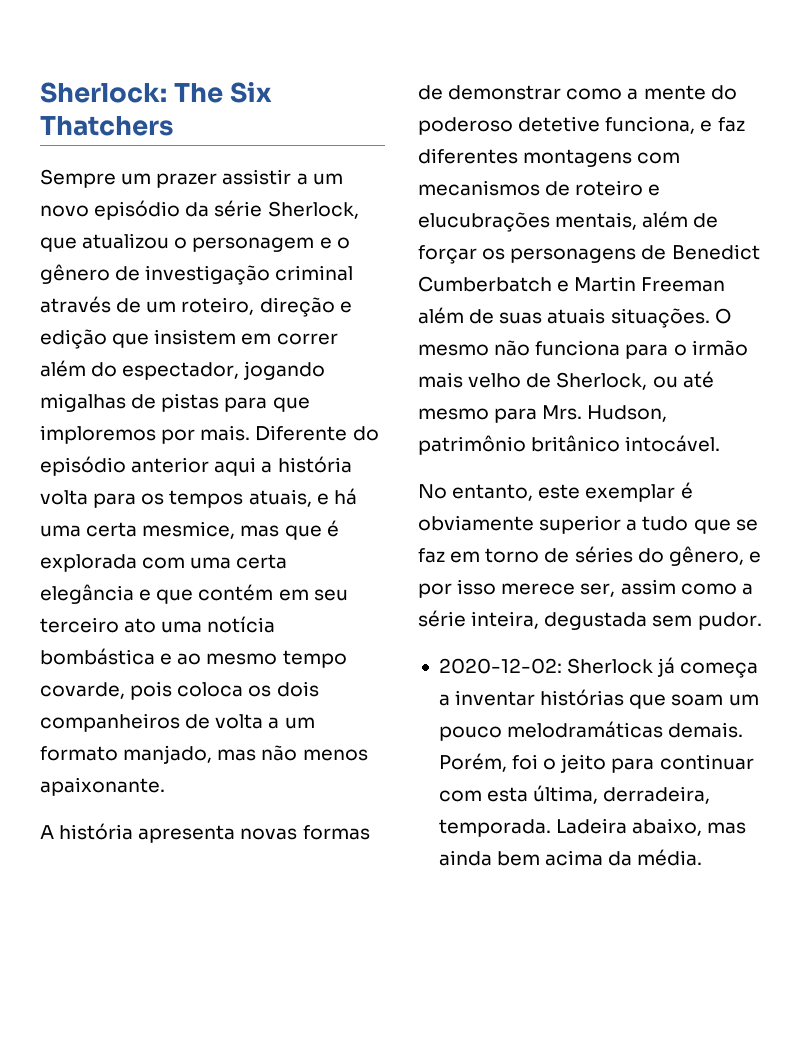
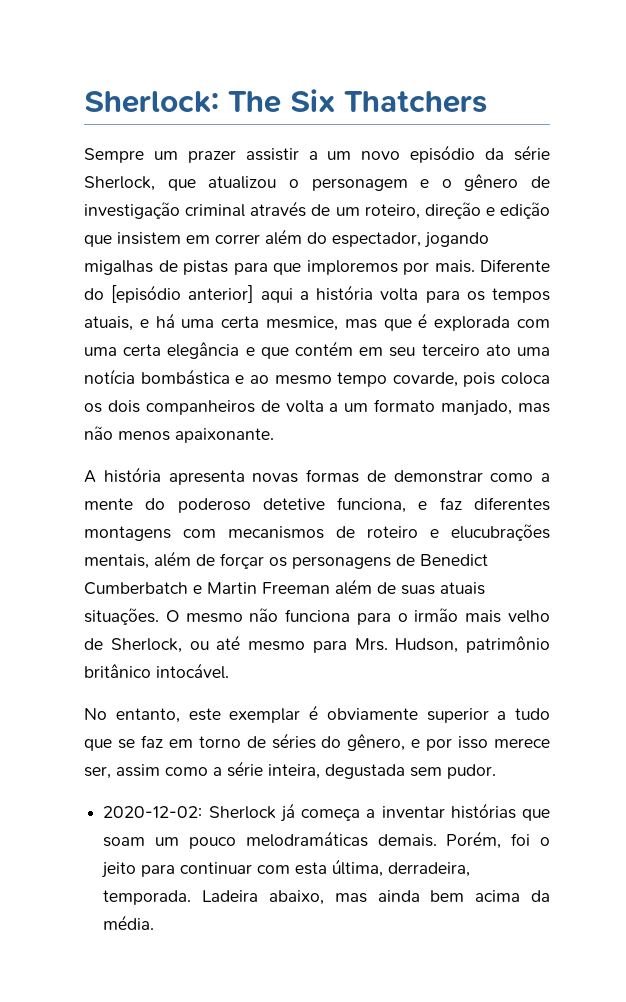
[40,456,210,476] episódio anterior -> [111,285,254,303] [episódio anterior]

